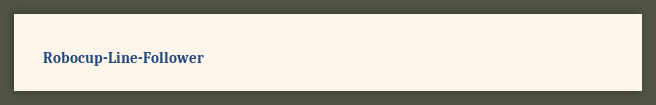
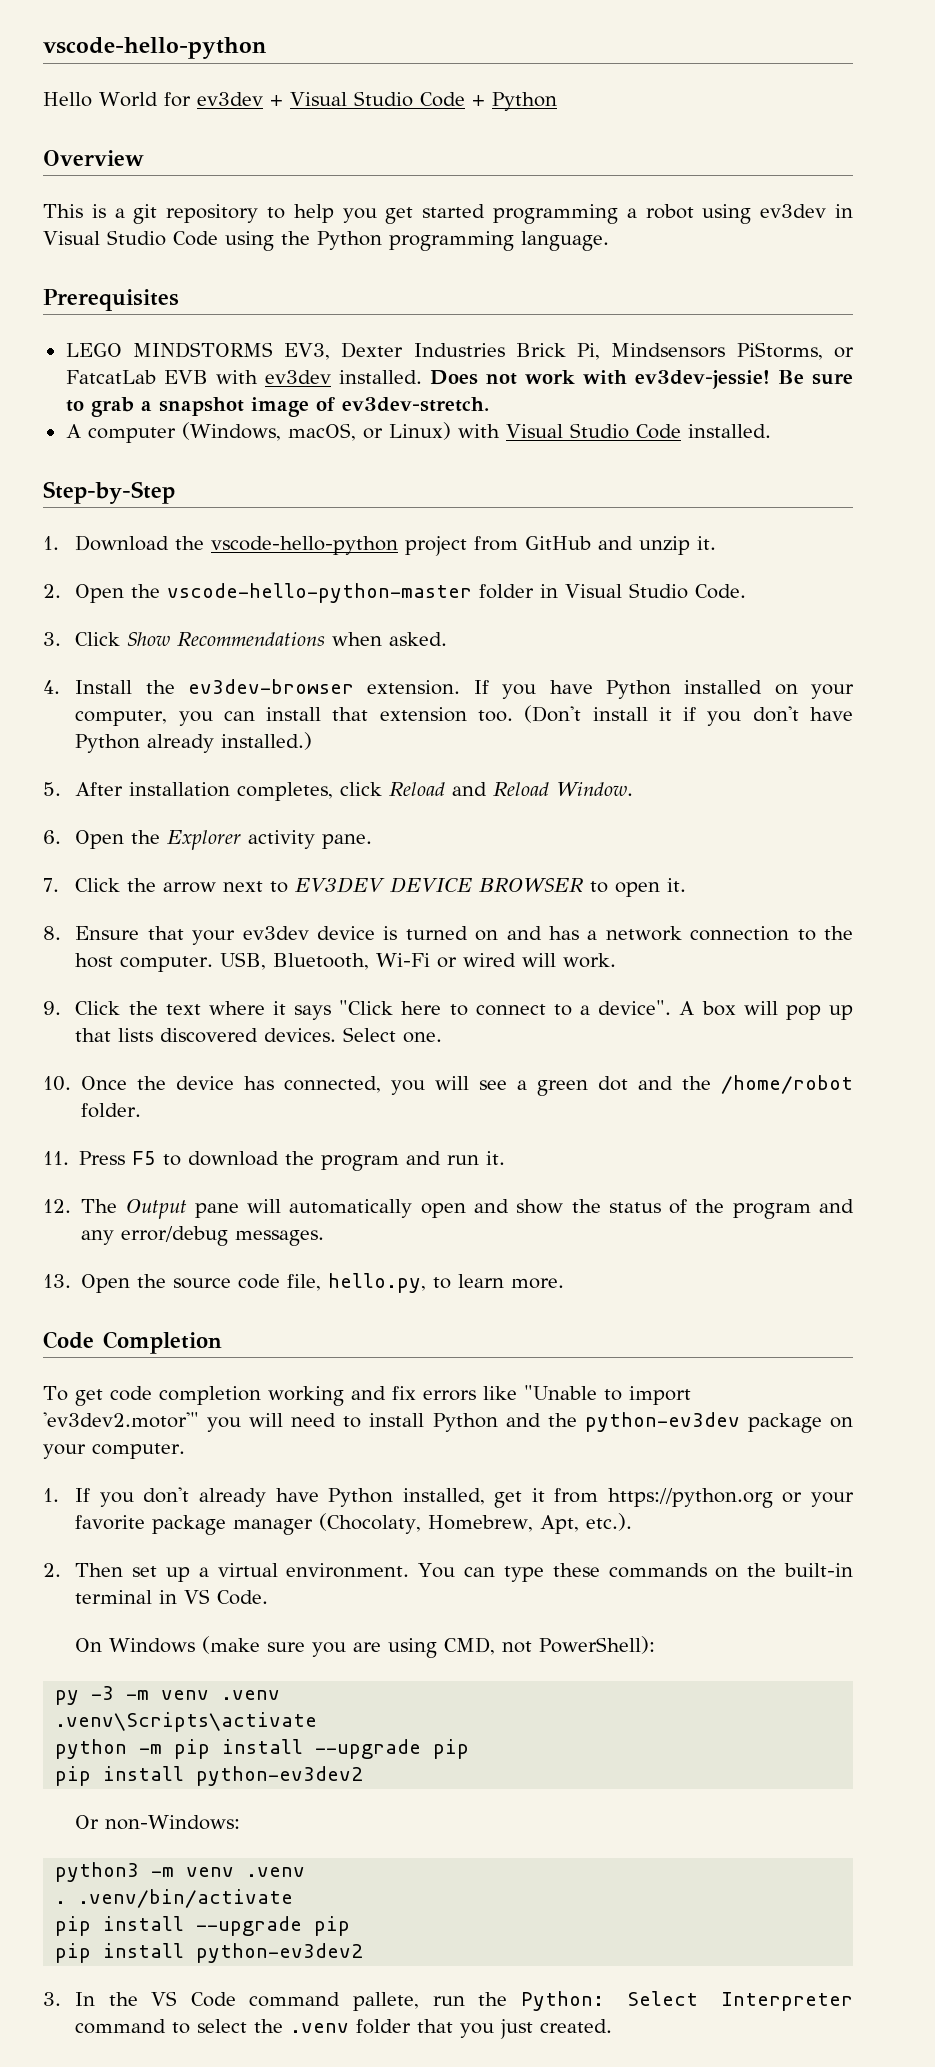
[43,51,204,66] Robocup-Line-Follower -> [43,37,267,59] [43,91,557,111] [43,150,144,166] [43,204,853,224] [43,230,609,251] [43,289,179,311] [65,342,855,360] [65,370,853,389] [65,397,489,417] [65,422,771,443] [43,481,175,504] [43,535,717,556] [43,583,747,603] [43,632,448,647] [43,679,854,699] [75,705,853,726] [75,732,313,753] [43,782,634,801] [43,830,373,850] [43,877,687,897] [43,926,853,945] [75,952,617,972] [43,1000,854,1020] [75,1027,443,1043] [43,1075,854,1096] [81,1103,142,1118] [43,1151,506,1171] [43,1199,855,1219] [81,1226,325,1246] [43,1273,565,1293] [43,1331,222,1354] [43,1385,691,1406] [43,1412,853,1433] [43,1443,185,1459] [43,1487,855,1508] [75,1513,633,1535] [43,1563,853,1582] [75,1589,269,1605] [75,1636,656,1658] [55,1686,281,1705] [55,1712,318,1732] [55,1739,470,1759] [55,1766,364,1786] [75,1815,241,1830] [55,1862,306,1882] [55,1889,294,1908] [55,1916,351,1936] [55,1943,364,1963] [43,1991,853,2011] [75,2019,613,2039] vscode-hello-python // Hello World for ev3dev + Visual Studio Code + Python // Overview // This is a git repository to help you get started programming a robot using ev3dev in Visual Studio Code using the Python programming language. // Prerequisites // LEGO MINDSTORMS EV3, Dexter Industries Brick Pi, Mindsensors PiStorms, or FatcatLab EVB with ev3dev installed. Does not work with ev3dev-jessie! Be sure to grab a snapshot image of ev3dev-stretch. // A computer (Windows, macOS, or Linux) with Visual Studio Code installed. // Step-by-Step // 1. Download the vscode-hello-python project from GitHub and unzip it. // 2. Open the vscode-hello-python-master folder in Visual Studio Code. // 3. Click Show Recommendations when asked. // 4. Install the ev3dev-browser extension. If you have Python installed on your computer, you can install that extension too. (Don't install it if you don't have Python already installed.) // 5. After installation completes, click Reload and Reload Window. // 6. Open the Explorer activity pane. // 7. Click the arrow next to EV3DEV DEVICE BROWSER to open it. // 8. Ensure that your ev3dev device is turned on and has a network connection to the host computer. USB, Bluetooth, Wi-Fi or wired will work. // 9. Click the text where it says "Click here to connect to a device". A box will pop up that lists discovered devices. Select one. // 10. Once the device has connected, you will see a green dot and the /home/robot folder. // 11. Press F5 to download the program and run it. // 12. The Output pane will automatically open and show the status of the program and any error/debug messages. // 13. Open the source code file, hello.py, to learn more. // Code Completion // To get code completion working and fix errors like "Unable to import 'ev3dev2.motor'" you will need to install Python and the python-ev3dev package on your computer. // 1. If you don't already have Python installed, get it from https://python.org or your favorite package manager (Chocolaty, Homebrew, Apt, etc.). // 2. Then set up a virtual environment. You can type these commands on the built-in terminal in VS Code. // On Windows (make sure you are using CMD, not PowerShell): // py -3 -m venv .venv // .venv\Scripts\activate // python -m pip install --upgrade pip // pip install python-ev3dev2 // Or non-Windows: // python3 -m venv .venv // . .venv/bin/activate // pip install --upgrade pip // pip install python-ev3dev2 // 3. In the VS Code command pallete, run the Python: Select Interpreter command to select the .venv folder that you just created.

